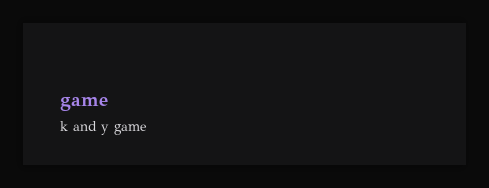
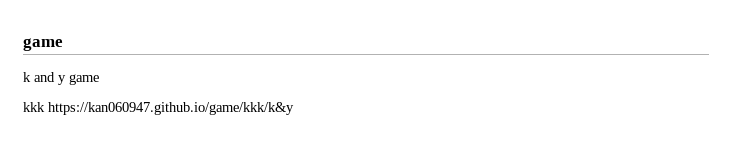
(147, 129) none -> [23,102,294,115] // kkk https://kan060947.github.io/game/kkk/k&y

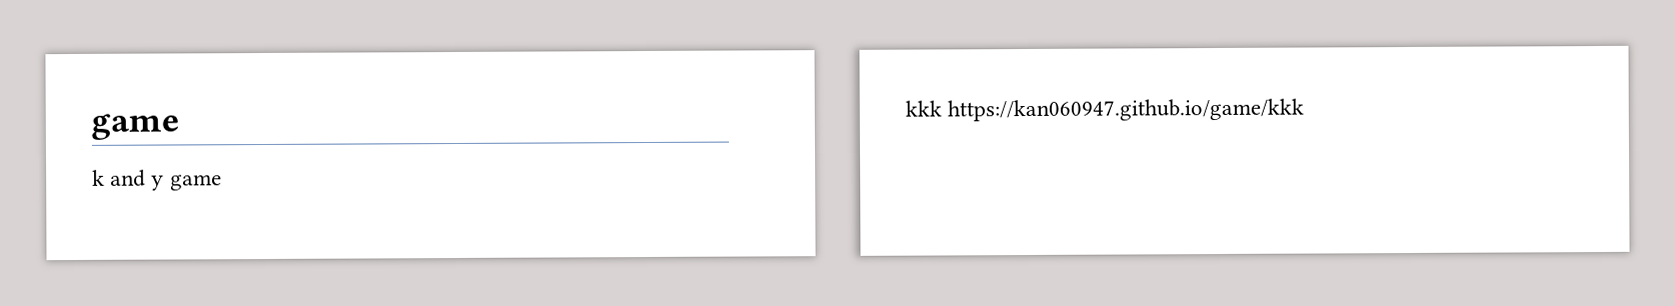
[48,102,294,115] https://kan060947.github.io/game/kkk/k&y -> [947,98,1305,122] https://kan060947.github.io/game/kkk

